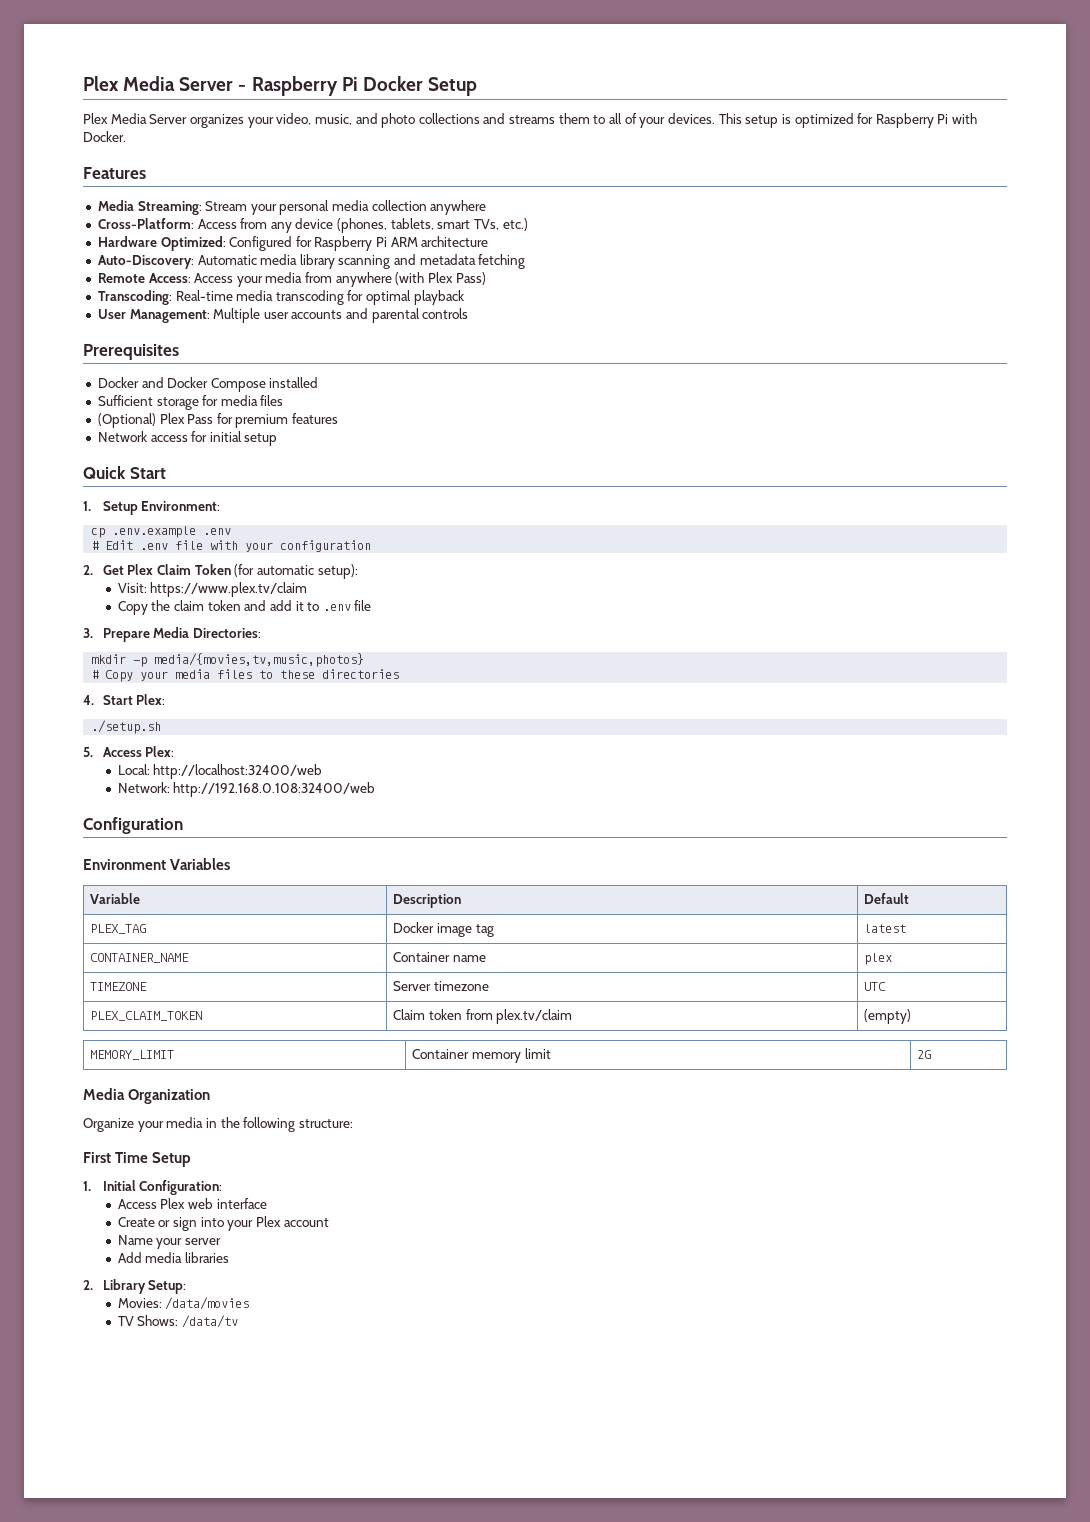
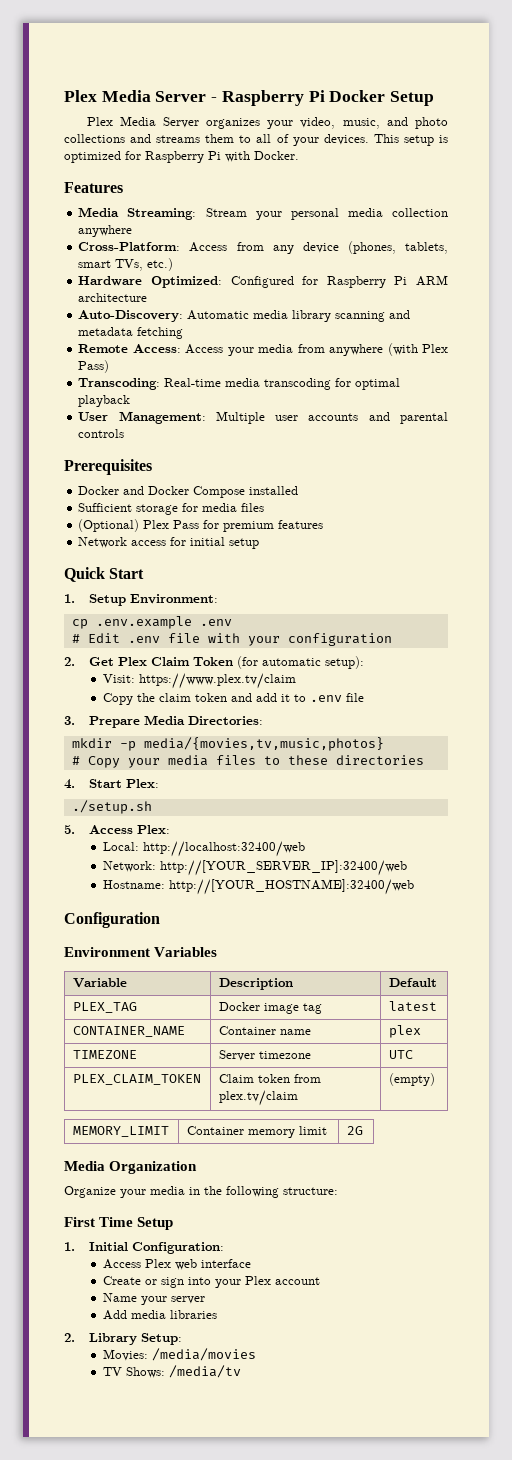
[173,782,376,797] http://192.168.0.108:32400/web -> [159,860,407,876] [102,879,414,895] http://[YOUR_SERVER_IP]:32400/web // Hostname: http://[YOUR_HOSTNAME]:32400/web
[165,1297,250,1310] /data/movies -> [151,1348,256,1361] /media/movies
[181,1315,238,1328] /data/tv -> [168,1365,241,1378] /media/tv

